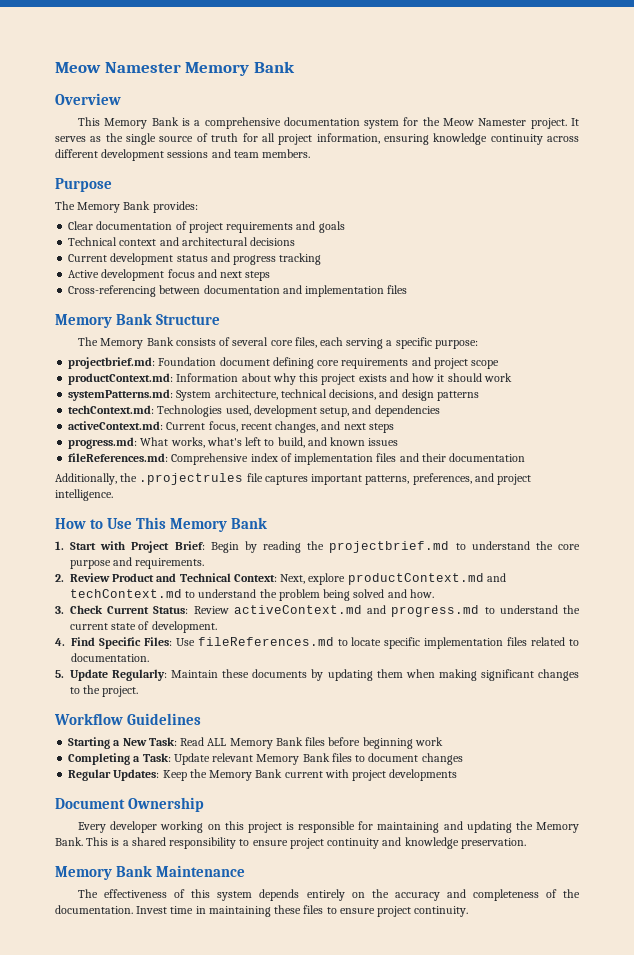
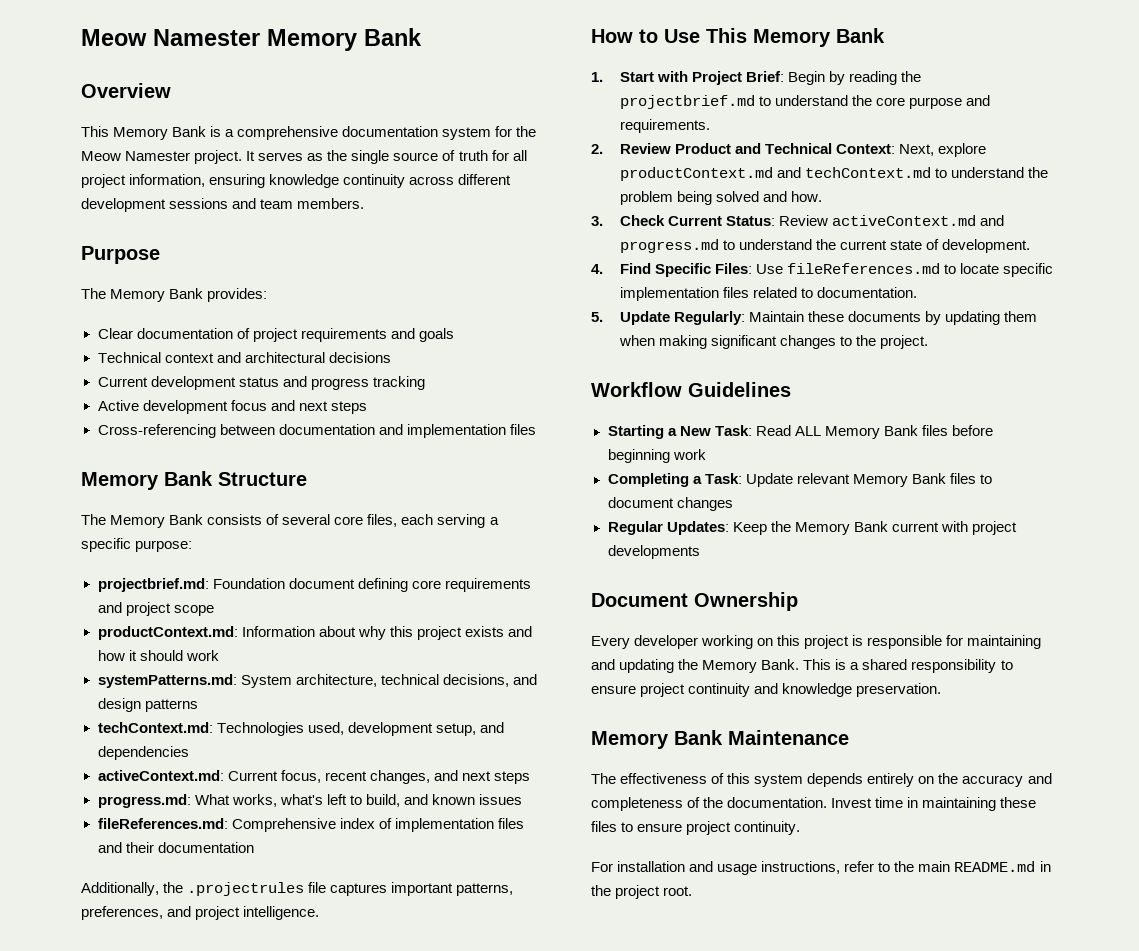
(469, 911) none -> [591,861,1051,875] [591,885,693,899] // For installation and usage instructions, refer to the main README.md in the project root.

